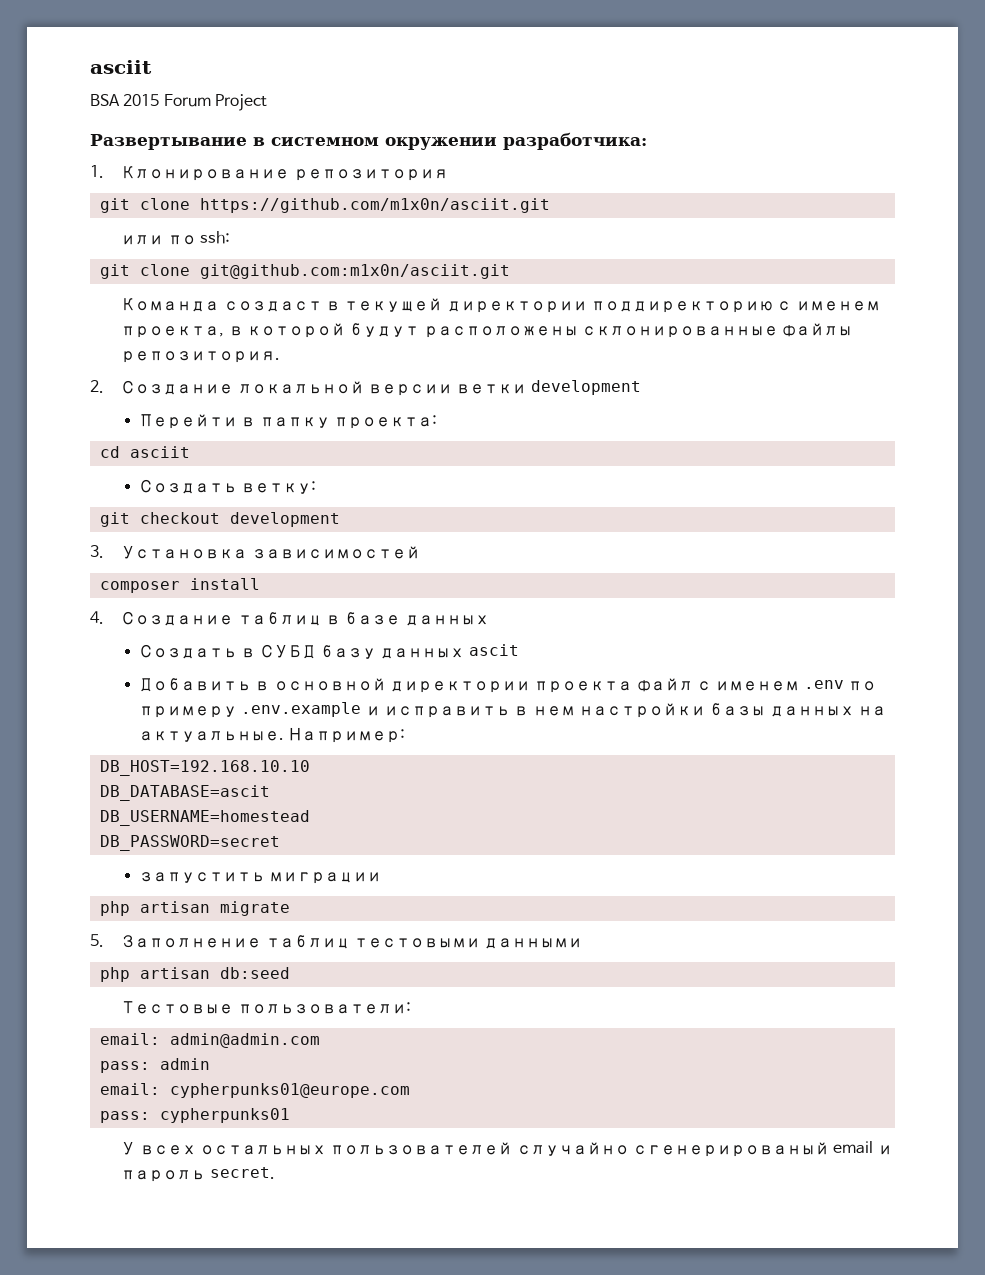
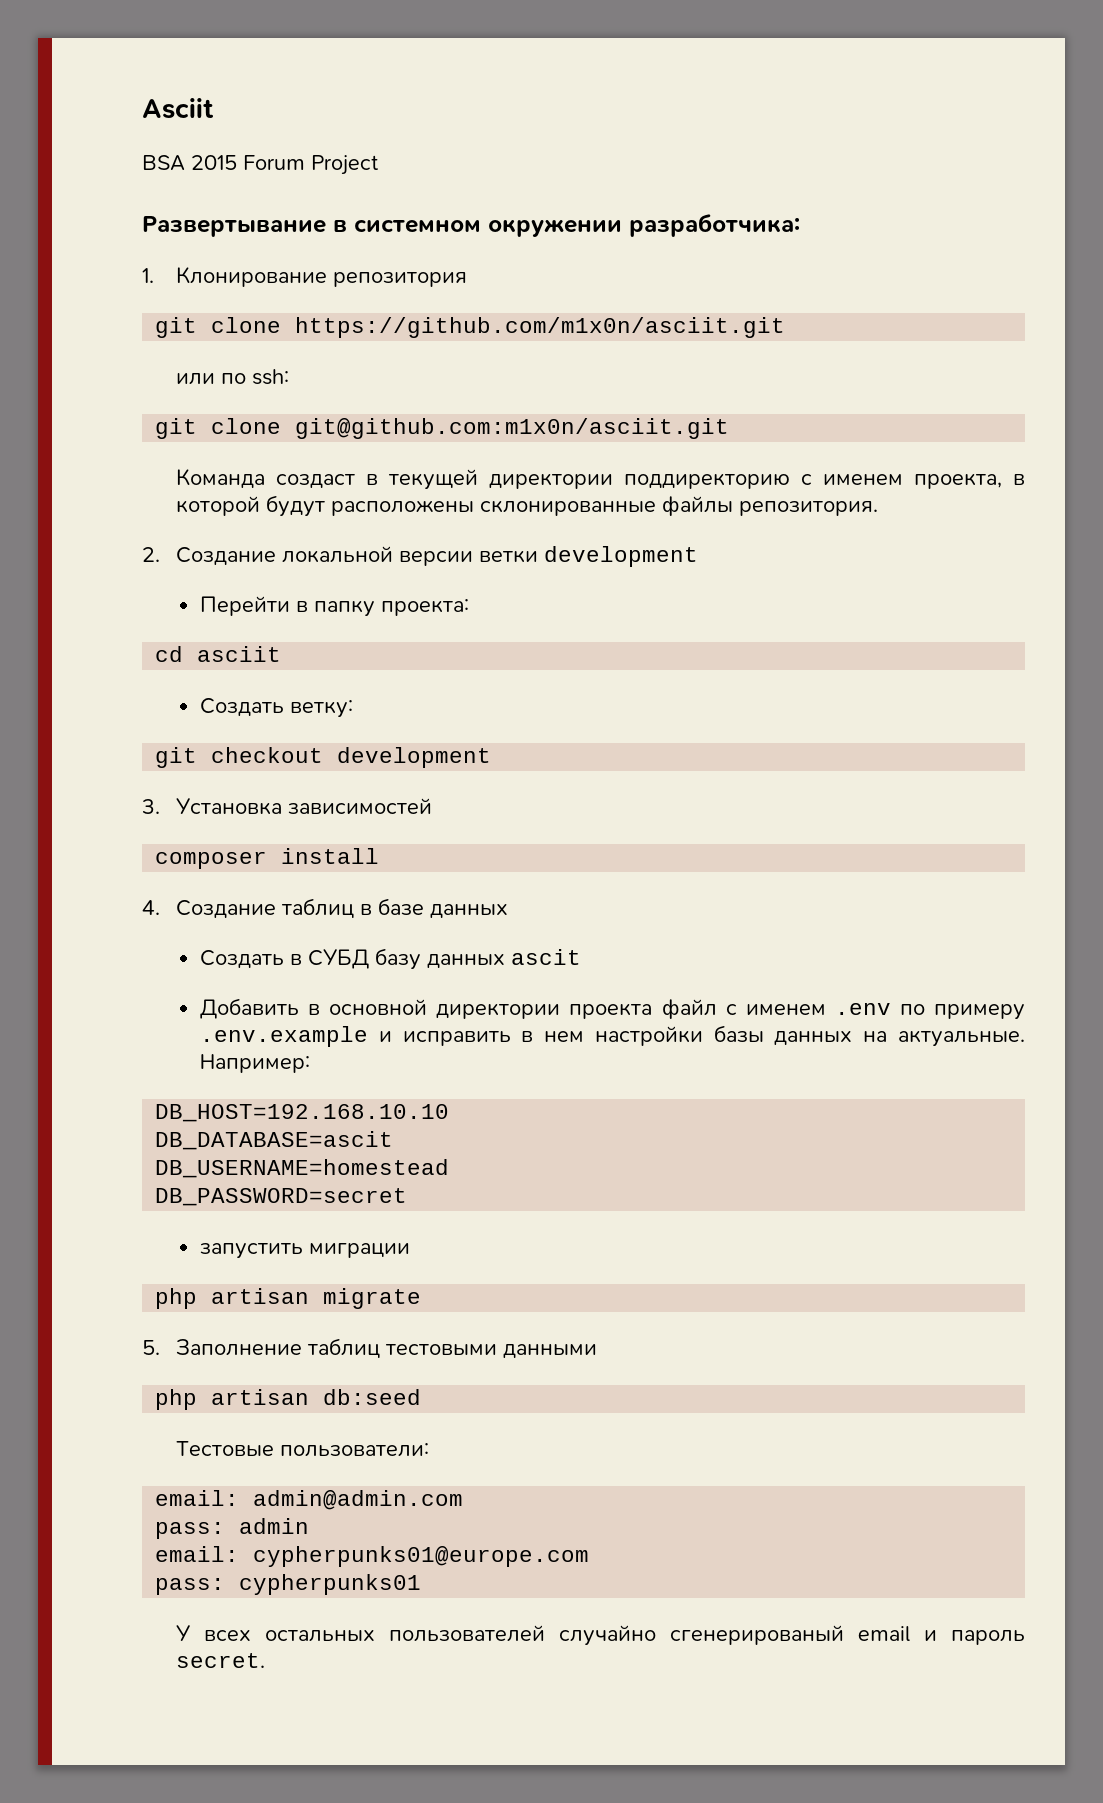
[90,60,152,74] asciit -> [142,98,214,119] Asciit

